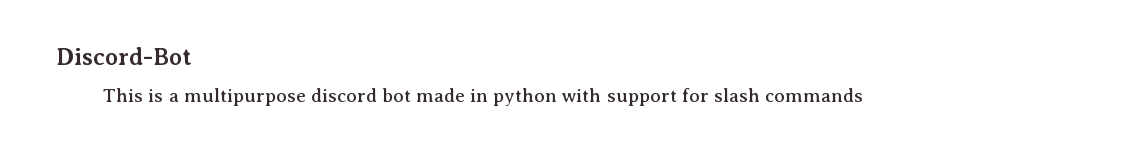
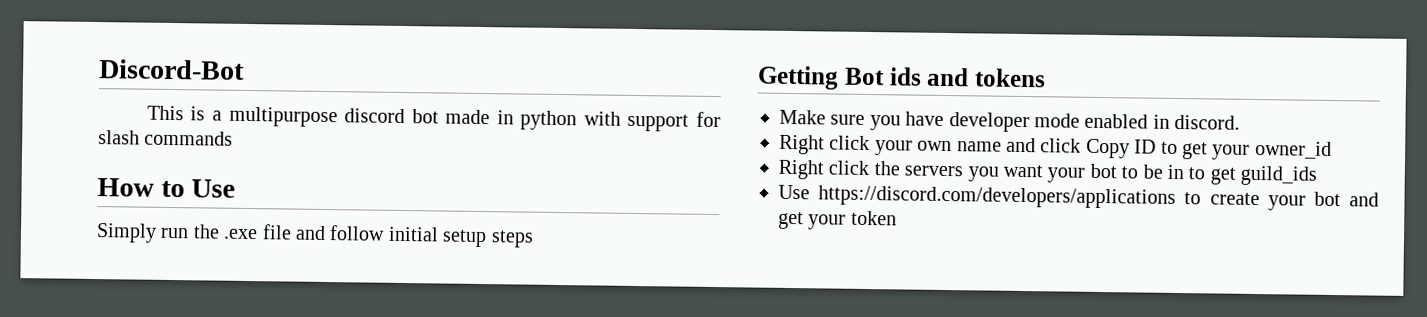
(863, 95) none -> [97,178,236,198] [96,223,534,248] [757,65,1046,90] [779,109,1241,133] [779,134,1332,160] [778,159,1318,186] [778,184,1379,211] [778,210,897,230] // How to Use // Simply run the .exe file and follow initial setup steps // Getting Bot ids and tokens // Make sure you have developer mode enabled in discord. // Right click your own name and click Copy ID to get your owner_id // Right click the servers you want your bot to be in to get guild_ids // Use https://discord.com/developers/applications to create your bot and get your token

